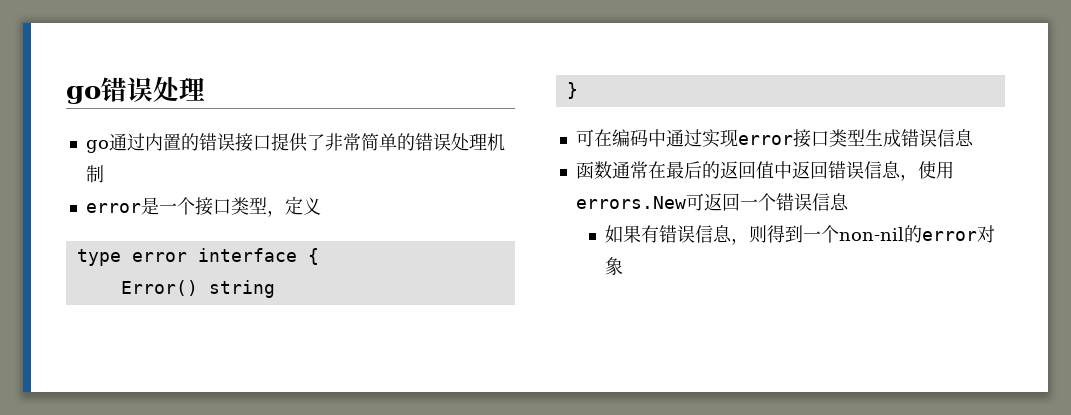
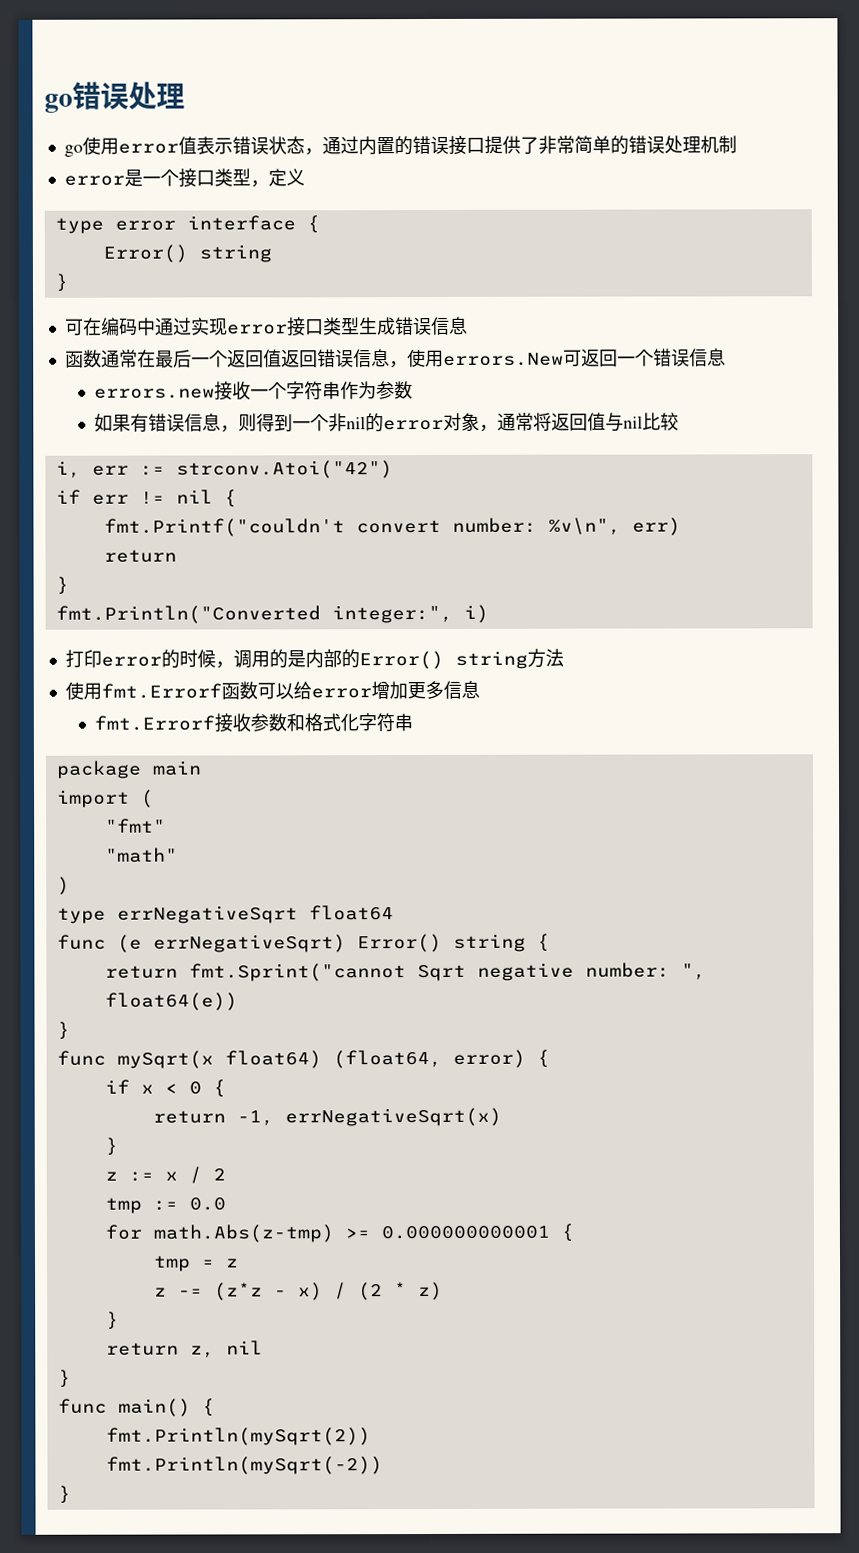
(109, 146) none -> [81,136,323,156] 使用error值表示错误状态，
[701,161,792,179] 的返回值中 -> [190,349,282,368] 一个返回值
(849, 202) none -> [93,381,413,401] // errors.new接收一个字符串作为参数
[839,227,905,241] non-nil -> [327,413,366,432] 非nil
(624, 266) none -> [478,412,679,432] [55,460,393,479] [55,489,237,508] [103,517,681,537] [103,549,177,563] [55,576,69,595] [55,604,489,624] [64,648,564,670] [64,680,480,700] [93,713,413,733] [55,760,201,779] [56,789,154,808] [104,818,166,833] [104,847,178,863] [56,876,70,895] [56,905,394,924] [56,933,550,953] [104,962,706,982] [104,992,238,1011] [56,1021,70,1040] [56,1049,550,1069] [104,1079,226,1098] [152,1107,502,1127] [104,1137,118,1156] [104,1166,226,1184] [104,1197,226,1214] [104,1223,574,1243] [153,1255,239,1272] [153,1281,443,1301] [105,1311,119,1330] [105,1340,263,1358] [57,1369,71,1388] [57,1398,215,1417] [105,1427,371,1446] [105,1456,383,1475] [57,1485,71,1504] ，通常将返回值与nil比较 // i, err := strconv.Atoi("42") // if err != nil { // fmt.Printf("couldn't convert number: %v\n", err) // return // } // fmt.Println("Converted integer:", i) // 打印error的时候，调用的是内部的Error() string方法 // 使用fmt.Errorf函数可以给error增加更多信息 // fmt.Errorf接收参数和格式化字符串 // package main // import ( // "fmt" // "math" // ) // type errNegativeSqrt float64 // func (e errNegativeSqrt) Error() string { // return fmt.Sprint("cannot Sqrt negative number: ", float64(e)) // } // func mySqrt(x float64) (float64, error) { // if x < 0 { // return -1, errNegativeSqrt(x) // } // z := x / 2 // tmp := 0.0 // for math.Abs(z-tmp) >= 0.000000000001 { // tmp = z // z -= (z*z - x) / (2 * z) // } // return z, nil // } // func main() { // fmt.Println(mySqrt(2)) // fmt.Println(mySqrt(-2)) // }

